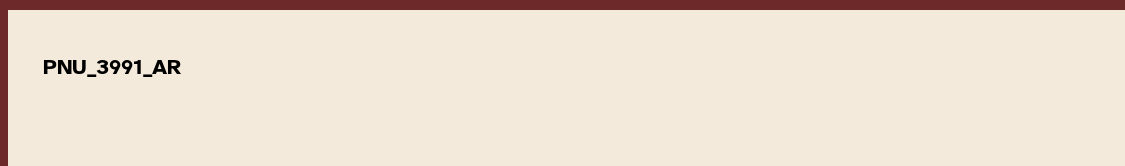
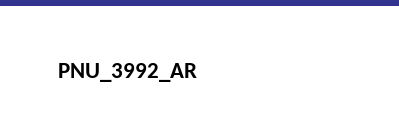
[43,60,182,77] PNU_3991_AR -> [58,63,197,82] PNU_3992_AR

